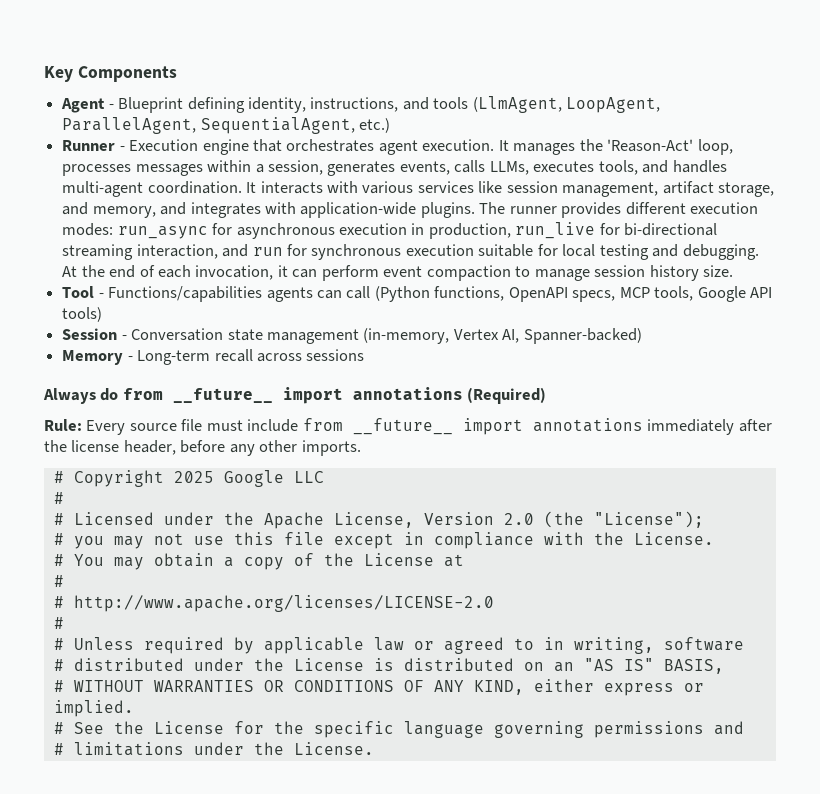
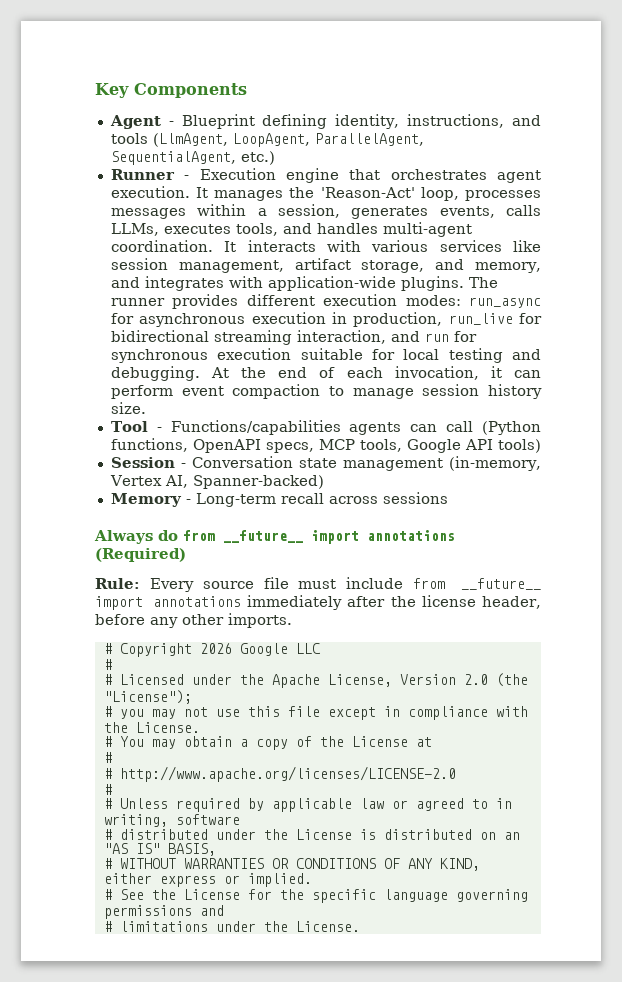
[624,223,718,236] bi-directional -> [110,330,209,342] bidirectional
[173,471,214,483] 2025 -> [199,643,232,654] 2026

